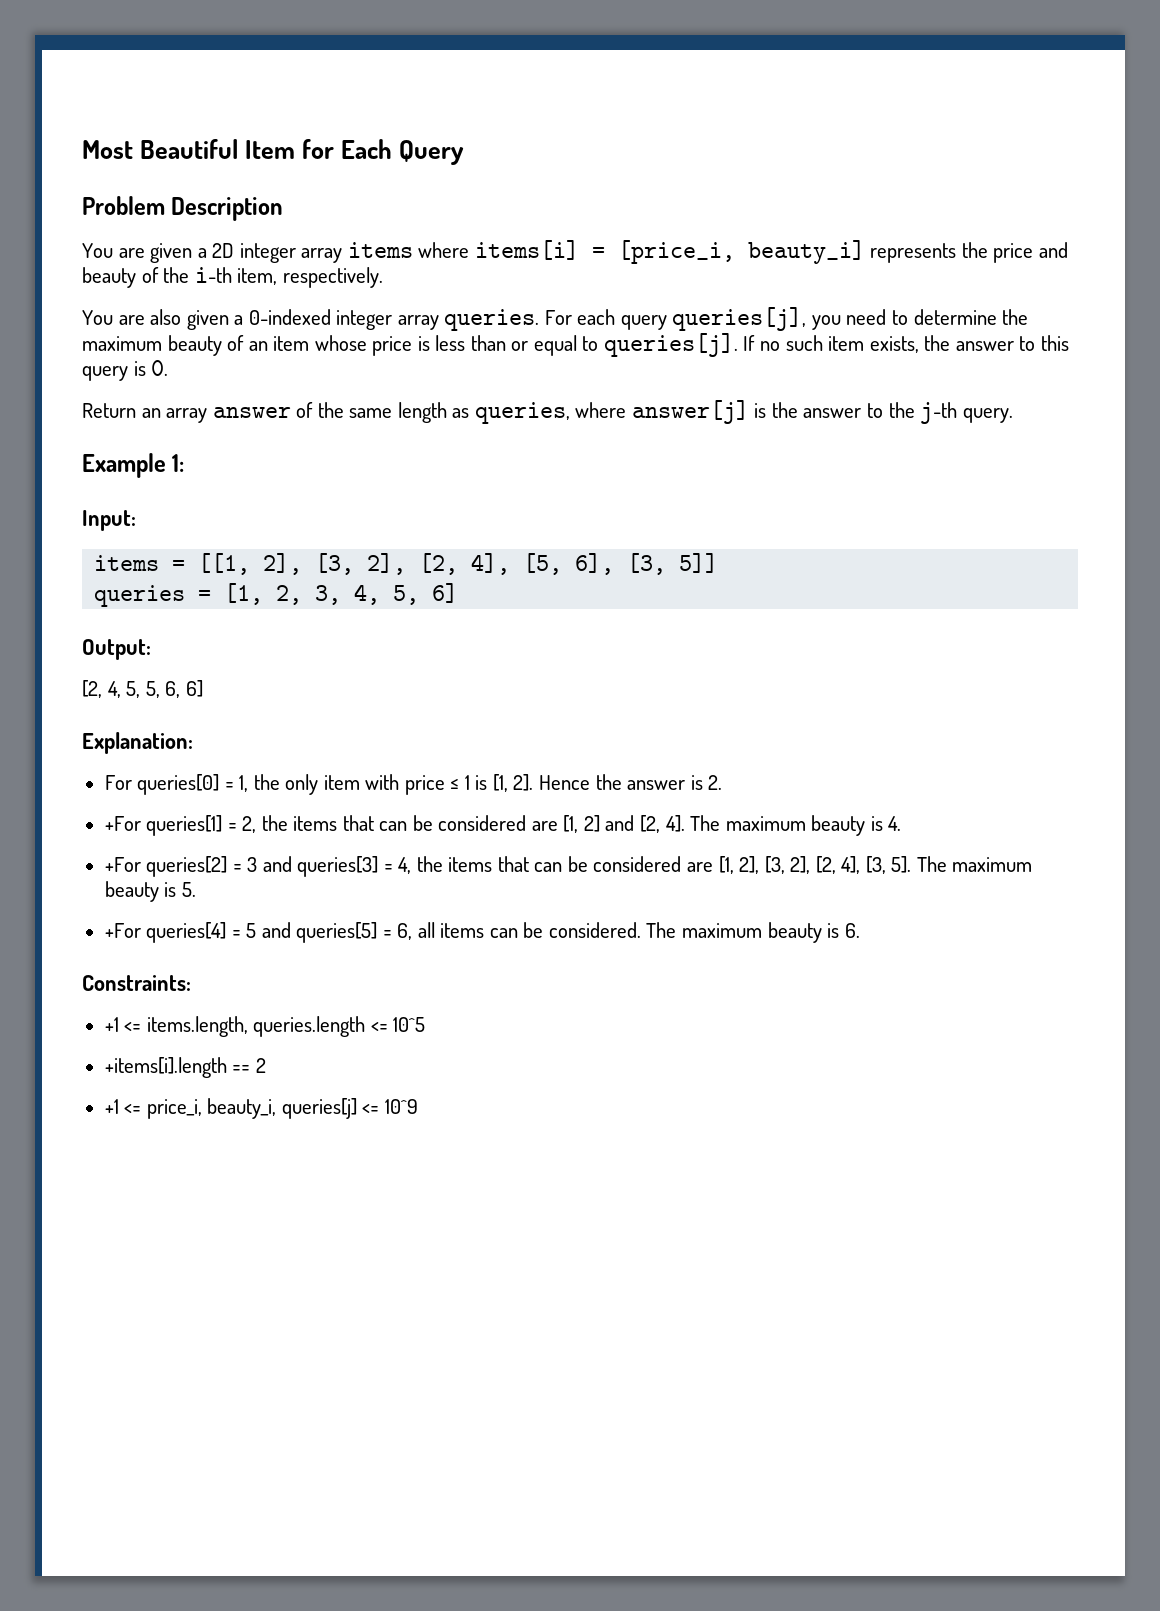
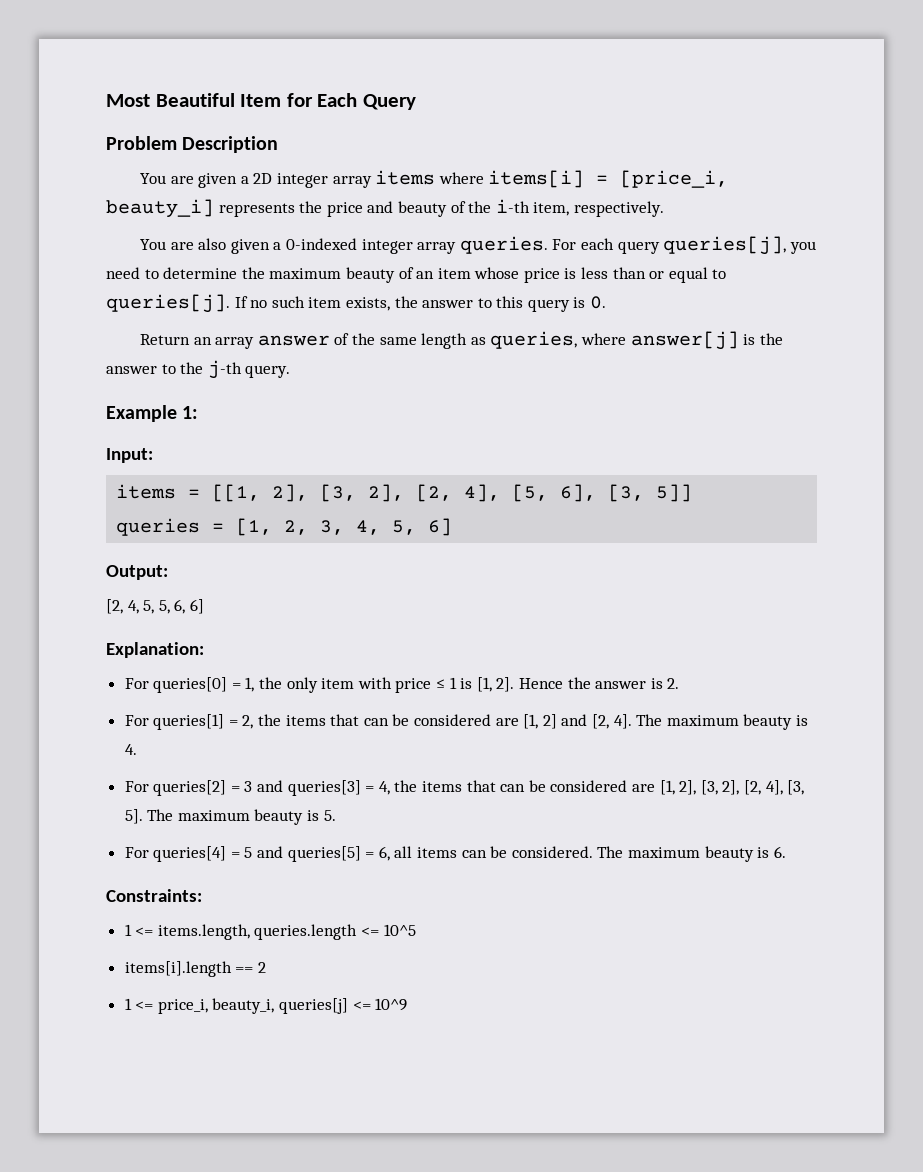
[104,816,141,831] +For -> [124,715,149,726] For
[104,857,141,872] +For -> [124,781,149,792] For
[104,923,141,938] +For -> [124,847,149,858] For
[104,1017,119,1032] +1 -> [124,924,132,936] 1
[104,1057,227,1078] +items[i].length -> [124,961,232,977] items[i].length
[104,1099,119,1114] +1 -> [124,998,132,1010] 1

